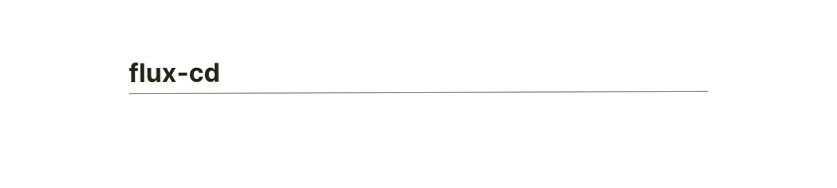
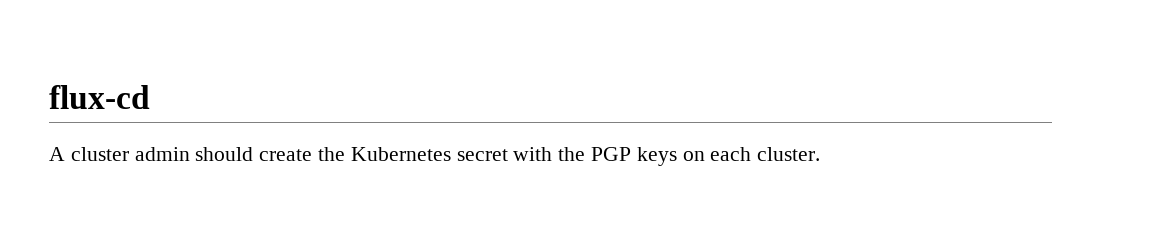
(220, 72) none -> [49,147,821,166] // A cluster admin should create the Kubernetes secret with the PGP keys on each cluster.

